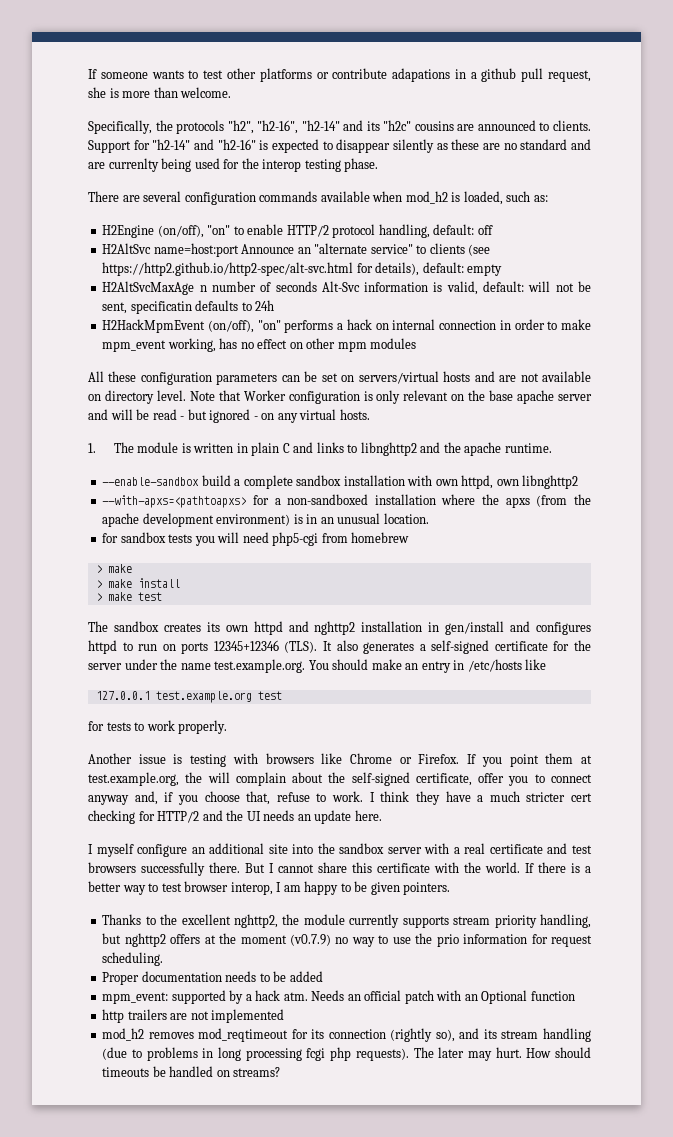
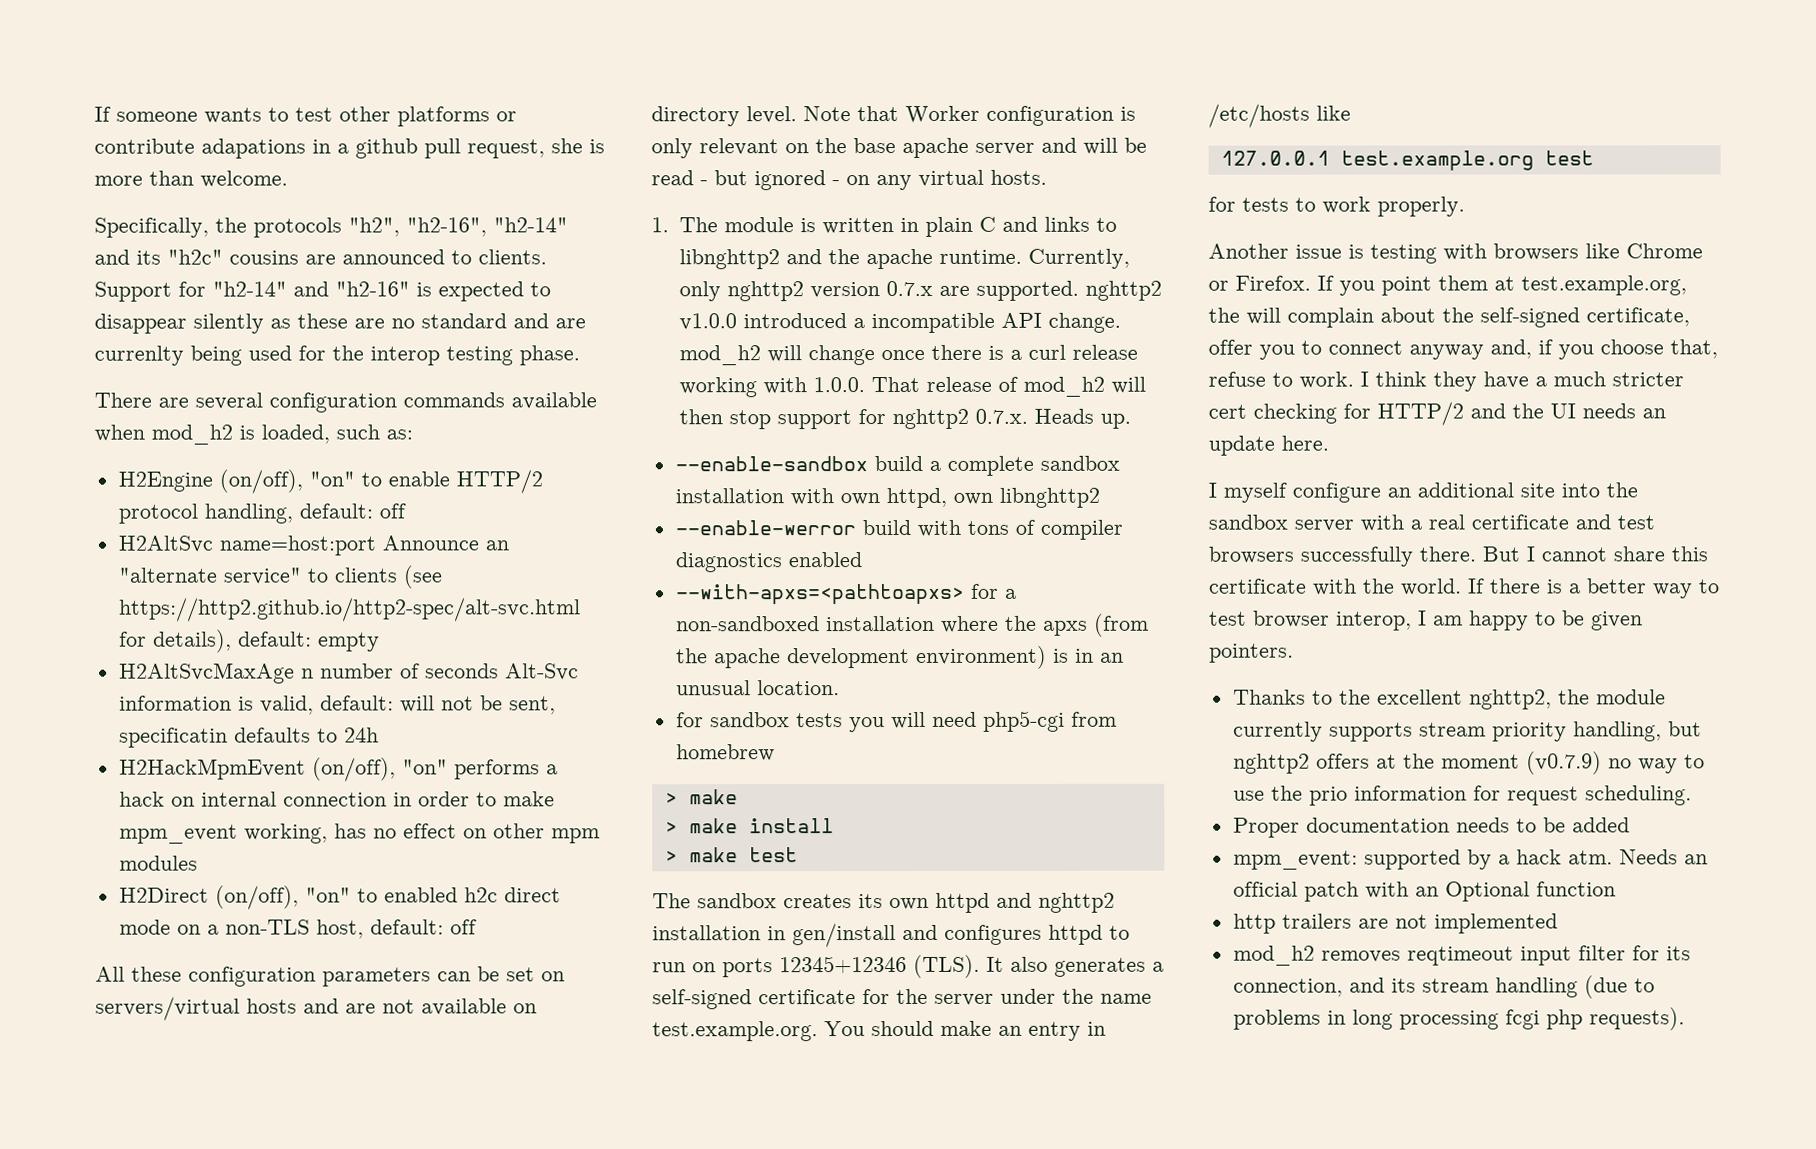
(417, 343) none -> [118,885,561,910] [118,919,477,939] // H2Direct (on/off), "on" to enabled h2c direct mode on a non-TLS host, default: off
(552, 448) none -> [1027,248,1130,269] [678,280,1162,302] [678,312,1121,334] [678,344,1138,366] [678,376,1146,398] [678,408,1131,430] Currently, only nghttp2 version 0.7.x are supported. nghttp2 v1.0.0 introduced a incompatible API change. mod_h2 will change once there is a curl release working with 1.0.0. That release of mod_h2 will then stop support for nghttp2 0.7.x. Heads up.
(579, 482) none -> [674,519,1123,540] [674,552,862,573] // --enable-werror build with tons of compiler diagnostics enabled
[198,1028,455,1042] mod_reqtimeout for its connection (rightly so), -> [1406,945,1691,966] [1232,978,1343,997] reqtimeout input filter for its connection,
[413,1047,591,1061] [102,1066,281,1077] The later may hurt. How should timeouts be handled on streams? -> (1685, 1019) none

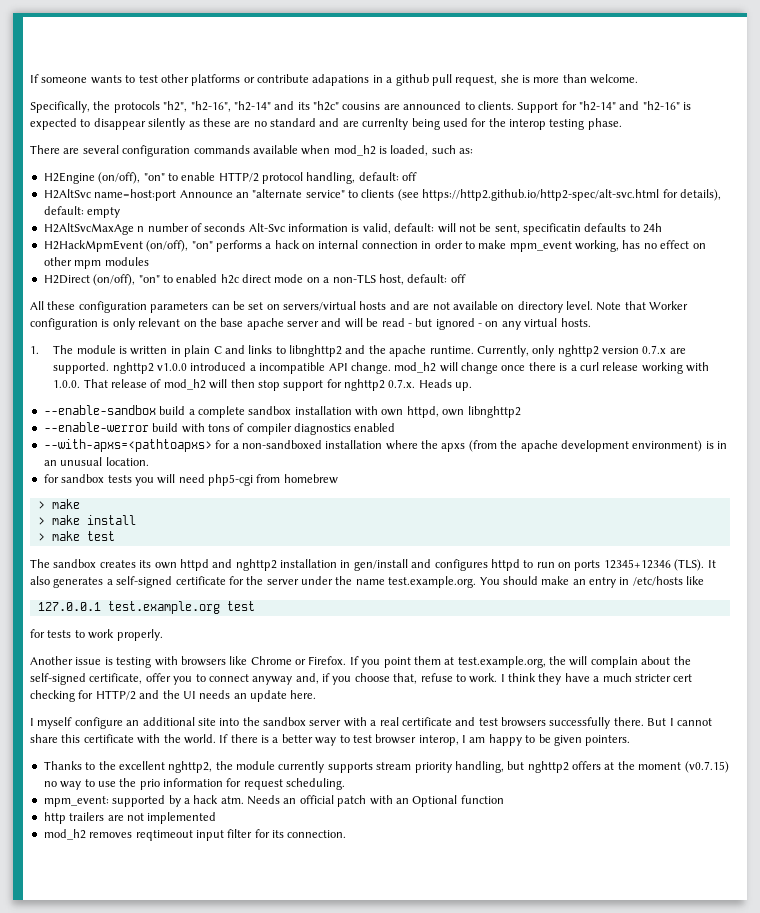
[1525,751,1602,775] (v0.7.9) -> [684,761,729,773] (v0.7.15)
[1232,817,1630,838] // Proper documentation needs to be added -> (346, 784) none
[1232,975,1655,999] [1232,1007,1685,1031] connection, and its stream handling (due to problems in long processing fcgi php requests). -> [287,830,347,838] connection.

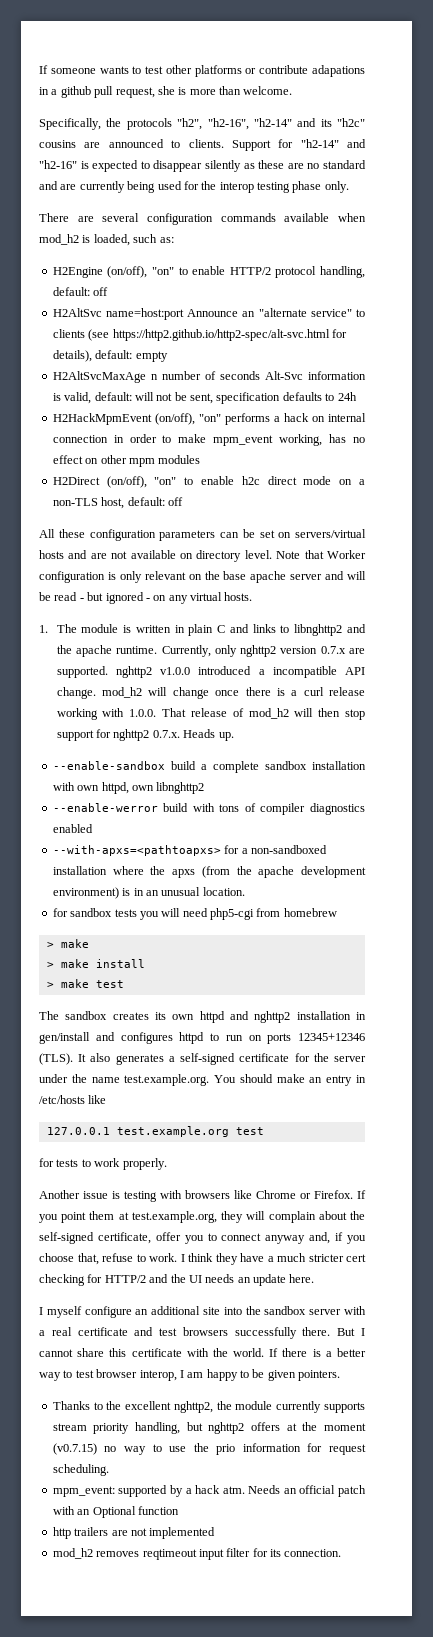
[362,118,409,130] currenlty -> [79,181,125,193] currently
[587,118,622,130] phase. -> [292,181,349,193] phase only.
[523,223,581,235] specificatin -> [216,392,281,404] specification
[176,274,218,283] enabled -> [200,476,234,485] enable
[549,656,566,665] the -> [221,1211,244,1223] they

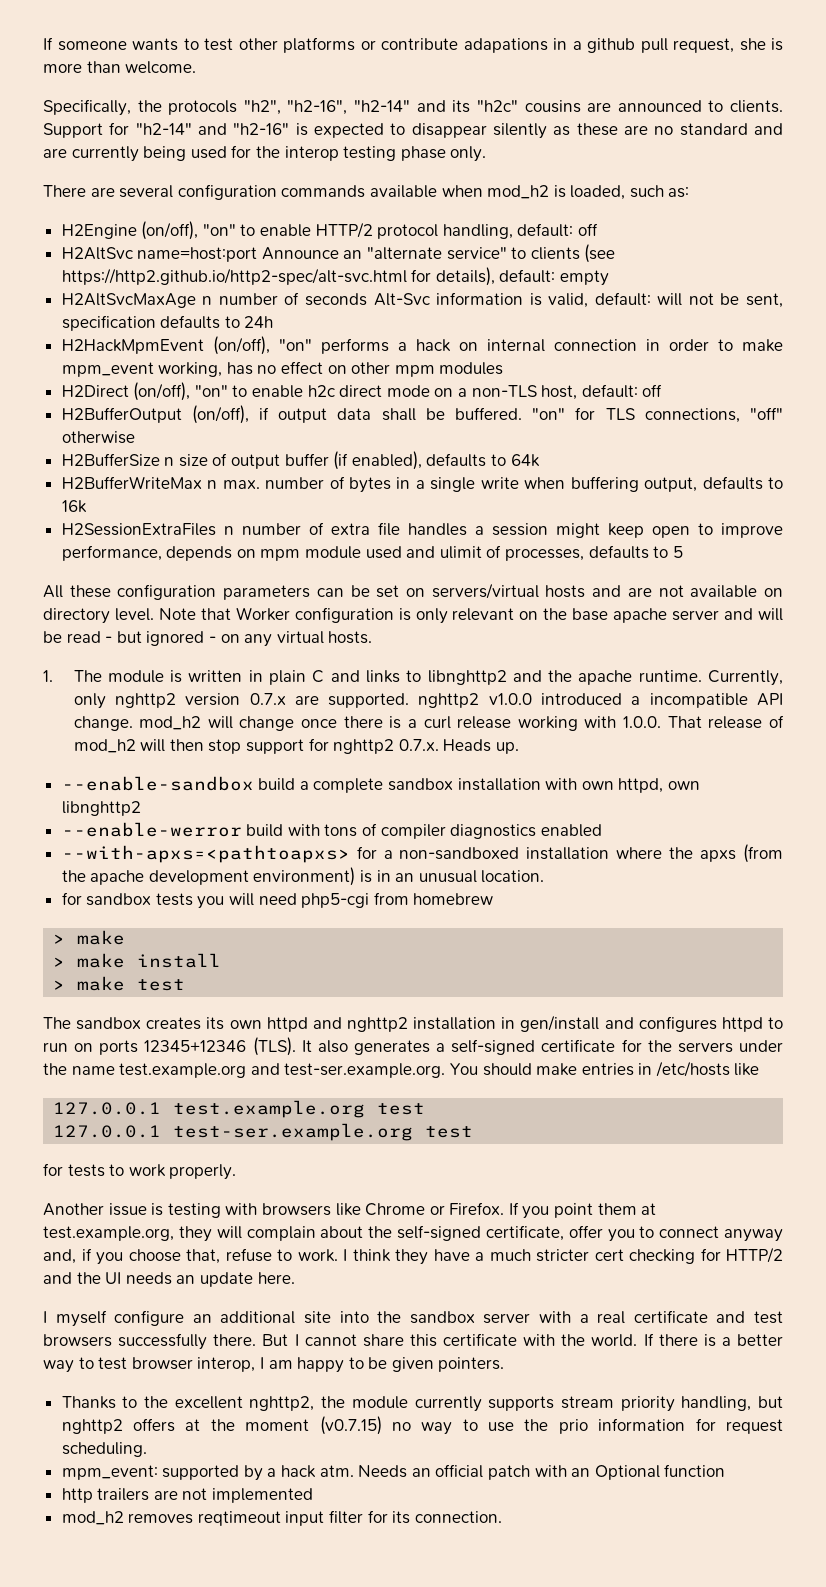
(183, 501) none -> [61,405,783,424] [61,431,135,444] [61,451,540,470] [61,476,783,493] [61,500,87,513] [61,522,783,538] [61,545,683,561] // H2BufferOutput (on/off), if output data shall be buffered. "on" for TLS connections, "off" otherwise // H2BufferSize n size of output buffer (if enabled), defaults to 64k // H2BufferWriteMax n max. number of bytes in a single write when buffering output, defaults to 16k // H2SessionExtraFiles n number of extra file handles a session might keep open to improve performance, depends on mpm module used and ulimit of processes, defaults to 5
[334,1056,366,1062] server -> [677,1042,733,1053] servers
[124,1074,210,1086] test.example.org. -> [119,1063,446,1078] test.example.org and test-ser.example.org.
[309,1075,353,1086] an entry -> [581,1063,634,1076] entries
(264, 1131) none -> [53,1123,474,1141] // 127.0.0.1 test-ser.example.org test

